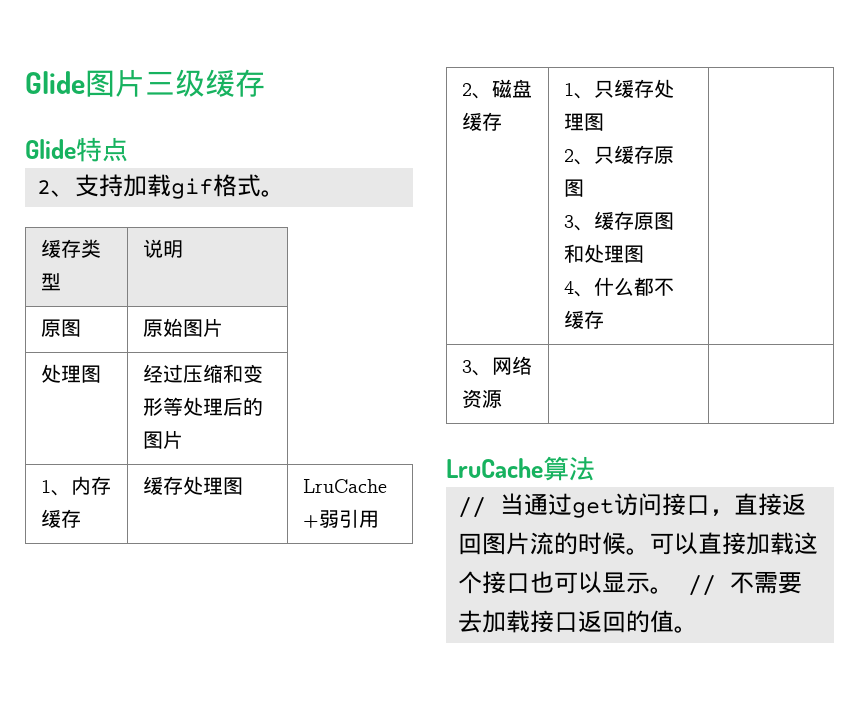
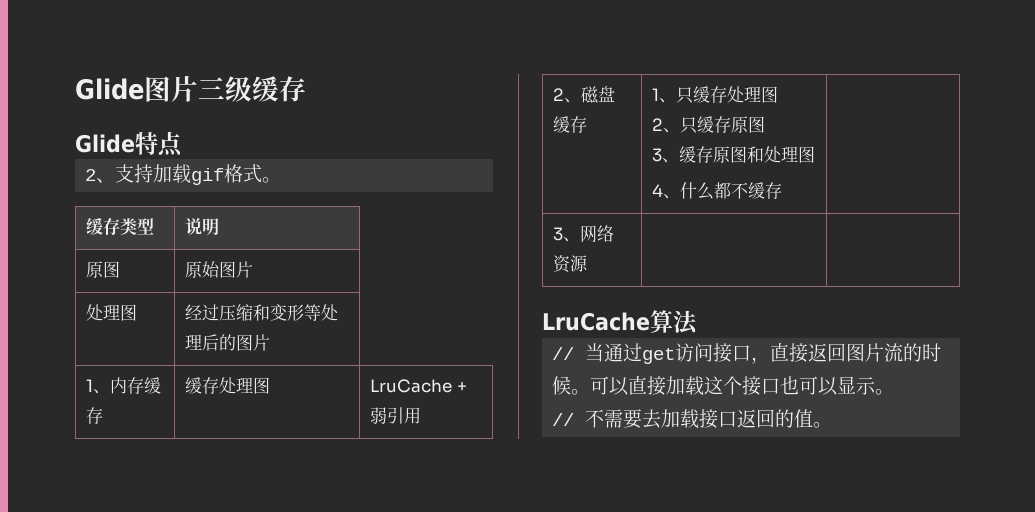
(674, 590) none -> (895, 392) //

